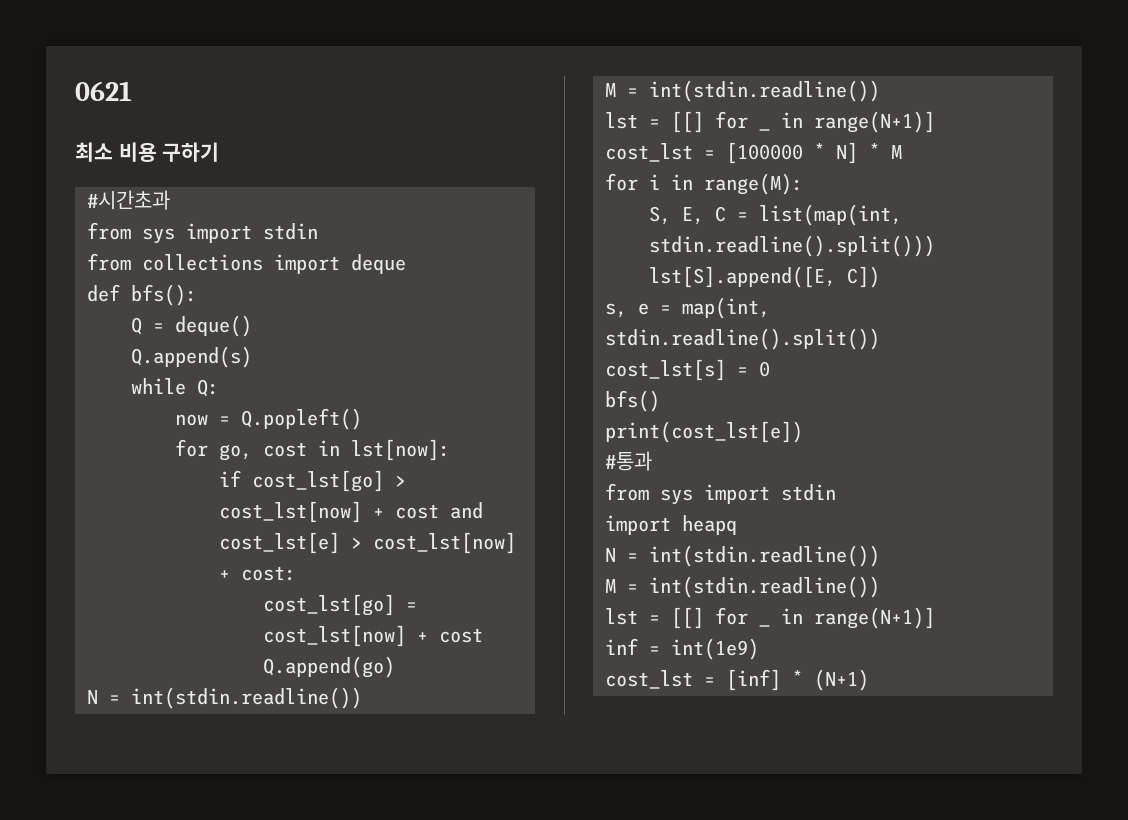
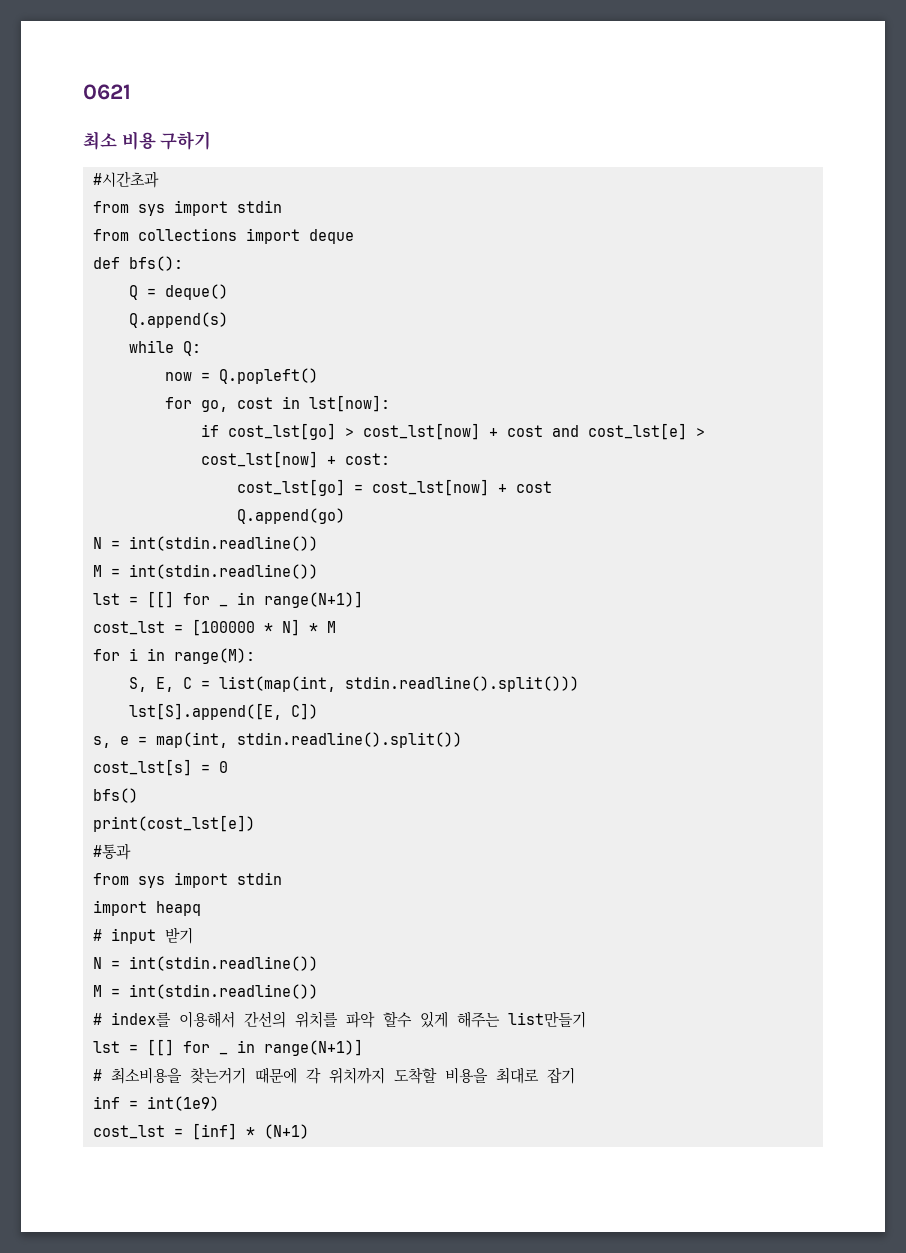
[605,545,881,567] [605,576,881,598] [605,607,771,629] [781,607,936,629] // N = int(stdin.readline()) // M = int(stdin.readline()) // lst = [[] for _ in range(N+1)] -> [93,927,194,944] [93,956,319,971] [93,984,319,999] [93,1011,587,1028] [93,1039,364,1056] [93,1067,576,1084] // # input 받기 // N = int(stdin.readline()) // M = int(stdin.readline()) // # index를 이용해서 간선의 위치를 파악 할수 있게 해주는 list만들기 // lst = [[] for _ in range(N+1)] // # 최소비용을 찾는거기 때문에 각 위치까지 도착할 비용을 최대로 잡기

